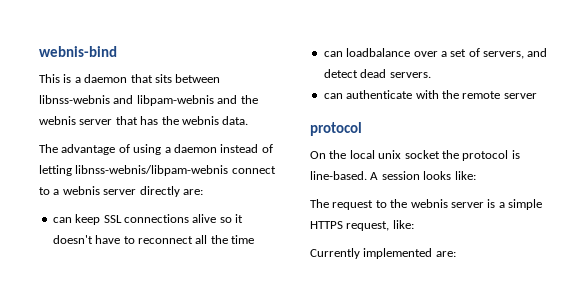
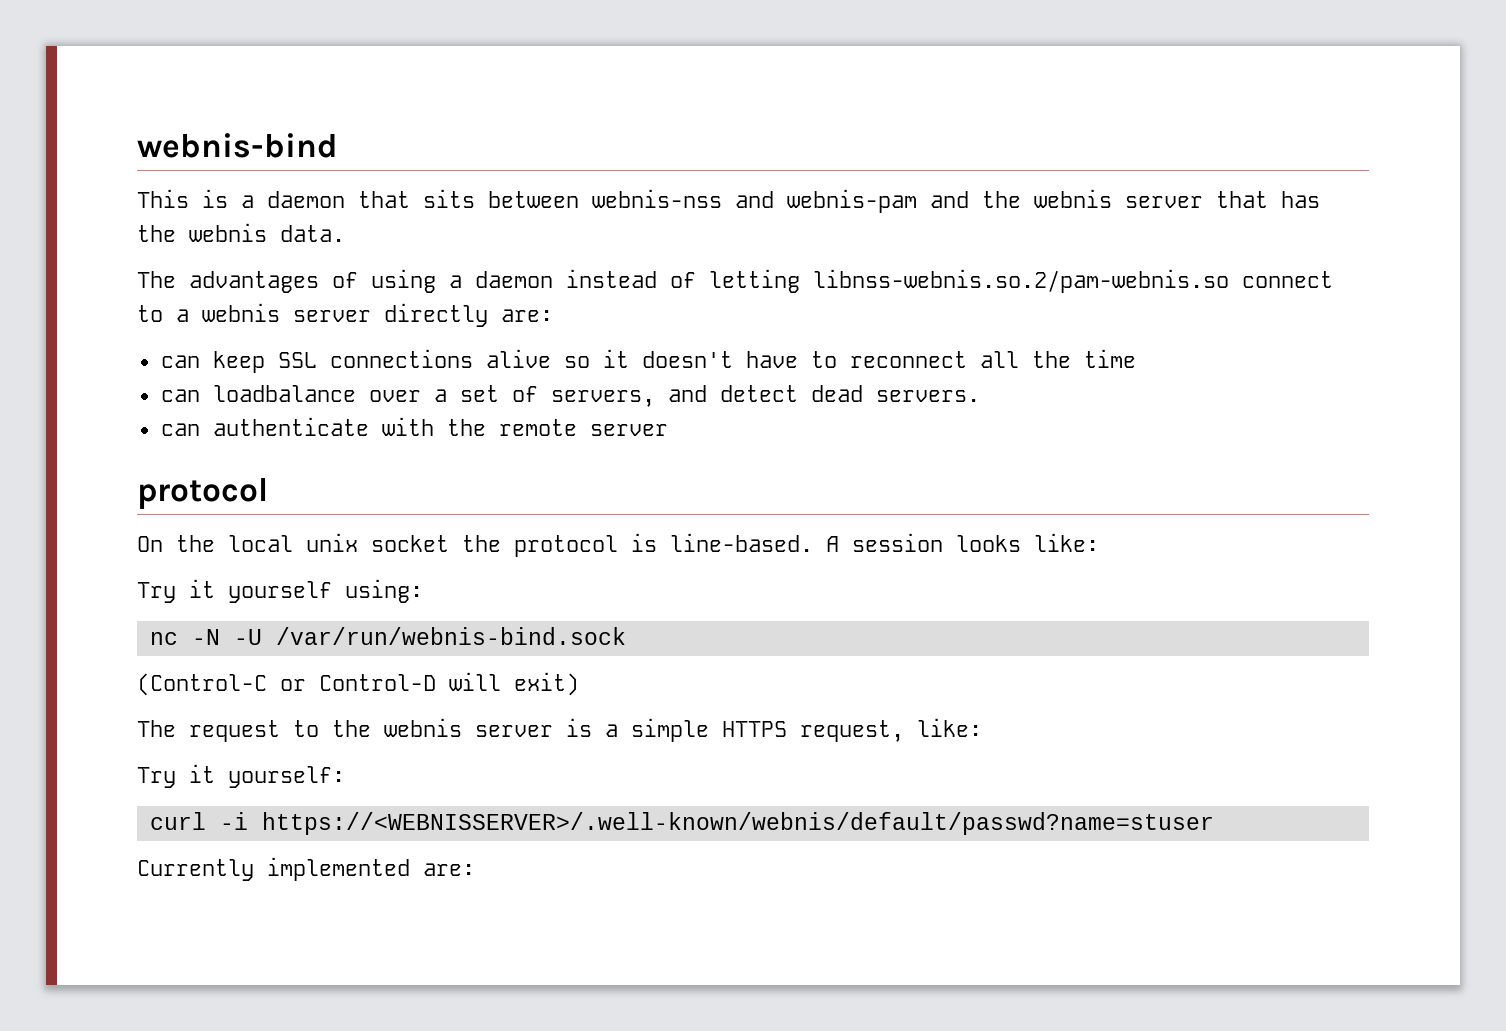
[39,95,214,106] libnss-webnis and libpam-webnis -> [592,189,917,213] webnis-nss and webnis-pam
[61,144,116,155] advantage -> [189,271,319,293] advantages
[75,165,229,176] libnss-webnis/libpam-webnis -> [813,269,1229,293] libnss-webnis.so.2/pam-webnis.so
(476, 175) none -> [137,579,423,603] [149,627,626,645] [137,672,579,696] // Try it yourself using: // nc -N -U /var/run/webnis-bind.sock // (Control-C or Control-D will exit)
(414, 224) none -> [137,764,345,788] [149,812,1214,835] // Try it yourself: // curl -i https://<WEBNISSERVER>/.well-known/webnis/default/passwd?name=stuser

